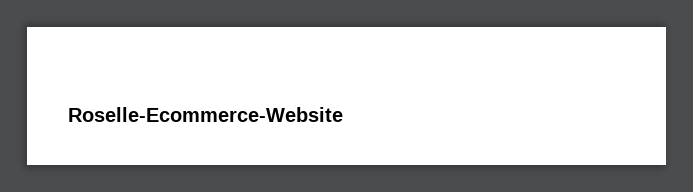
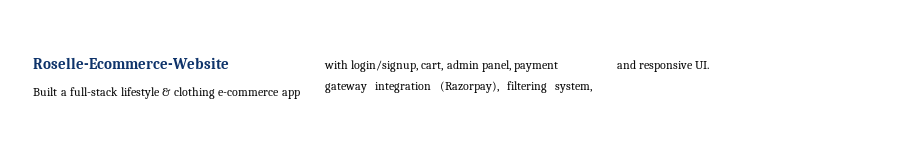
(343, 114) none -> [33,87,300,99] [324,60,559,72] [325,81,592,93] [617,60,710,72] // Built a full-stack lifestyle & clothing e-commerce app with login/signup, cart, admin panel, payment gateway integration (Razorpay), filtering system, and responsive UI.

